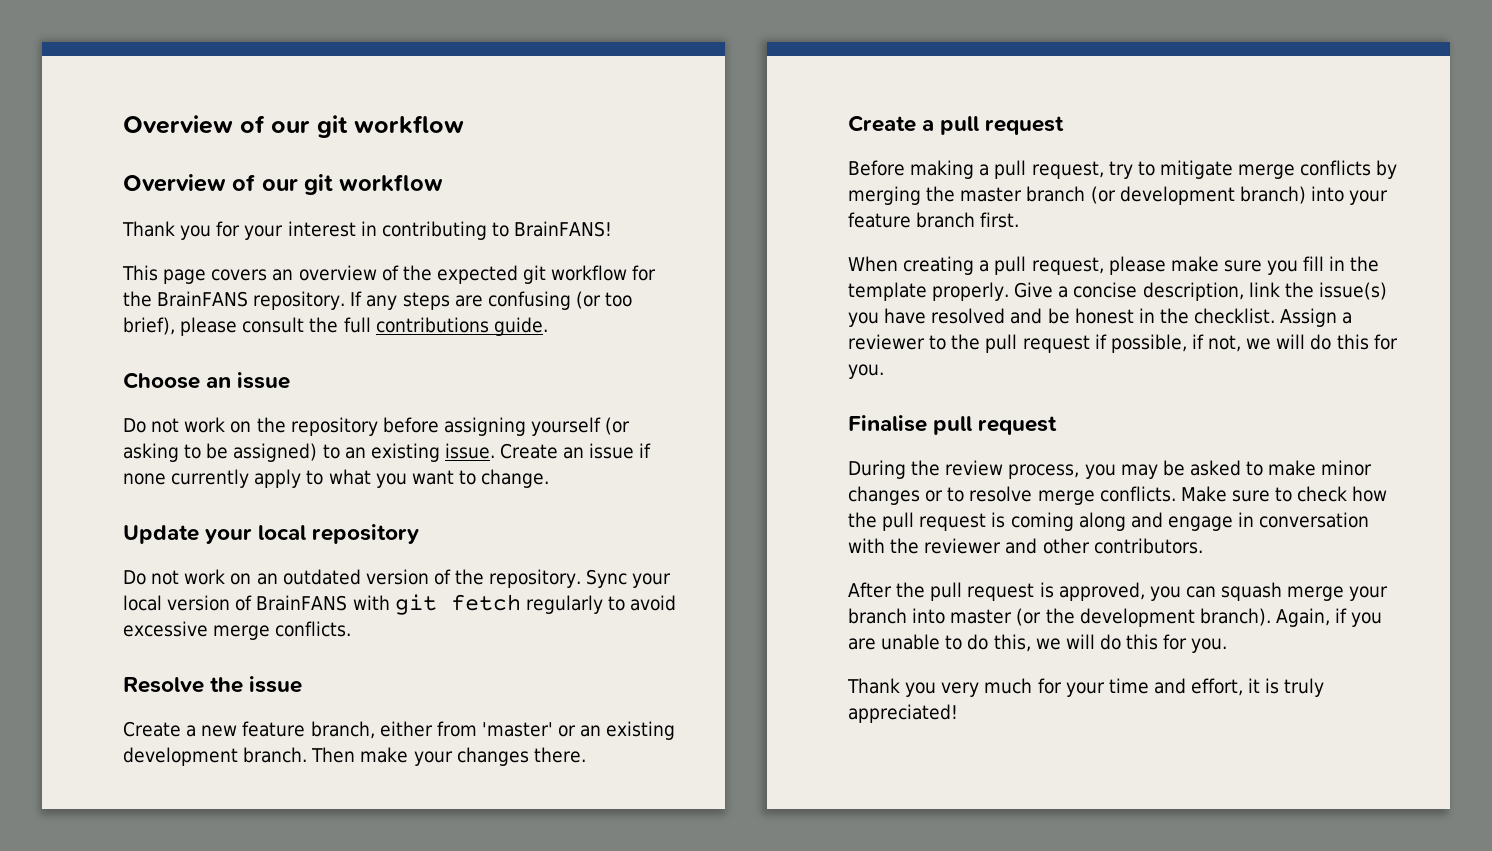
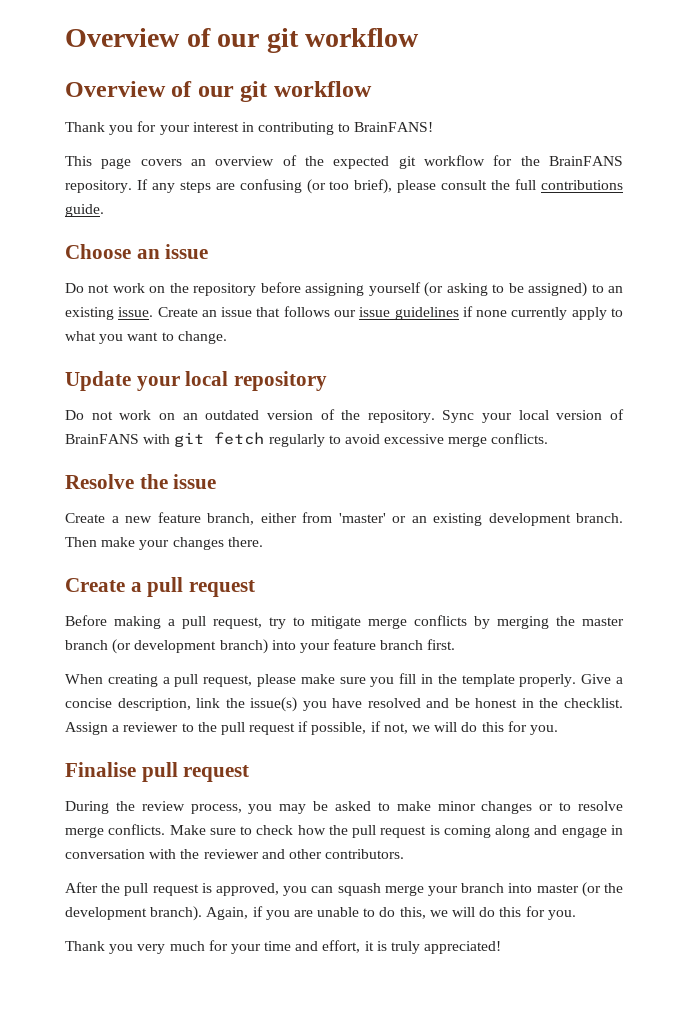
(635, 451) none -> [256,306,459,320] that follows our issue guidelines

